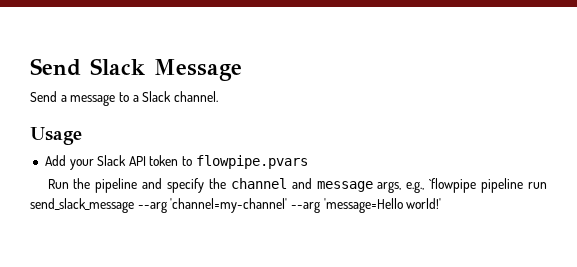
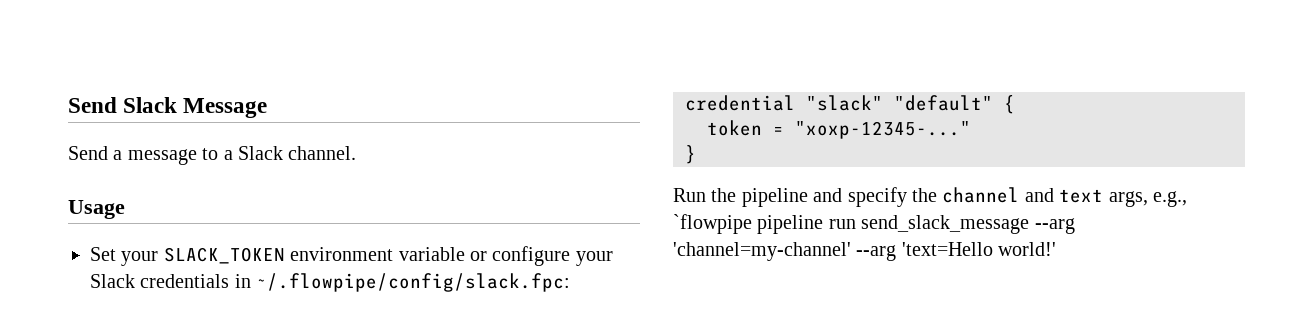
[44,155,308,170] Add your Slack API token to flowpipe.pvars -> [90,246,613,266] [90,273,571,292] [685,95,1015,114] [707,120,971,139] [685,145,696,164] Set your SLACK_TOKEN environment variable or configure your Slack credentials in ~/.flowpipe/config/slack.fpc: // credential "slack" "default" { // token = "xoxp-12345-..." // }
[316,181,373,192] message -> [1059,189,1104,203] text
[323,198,403,213] 'message=Hello -> [901,242,993,256] 'text=Hello

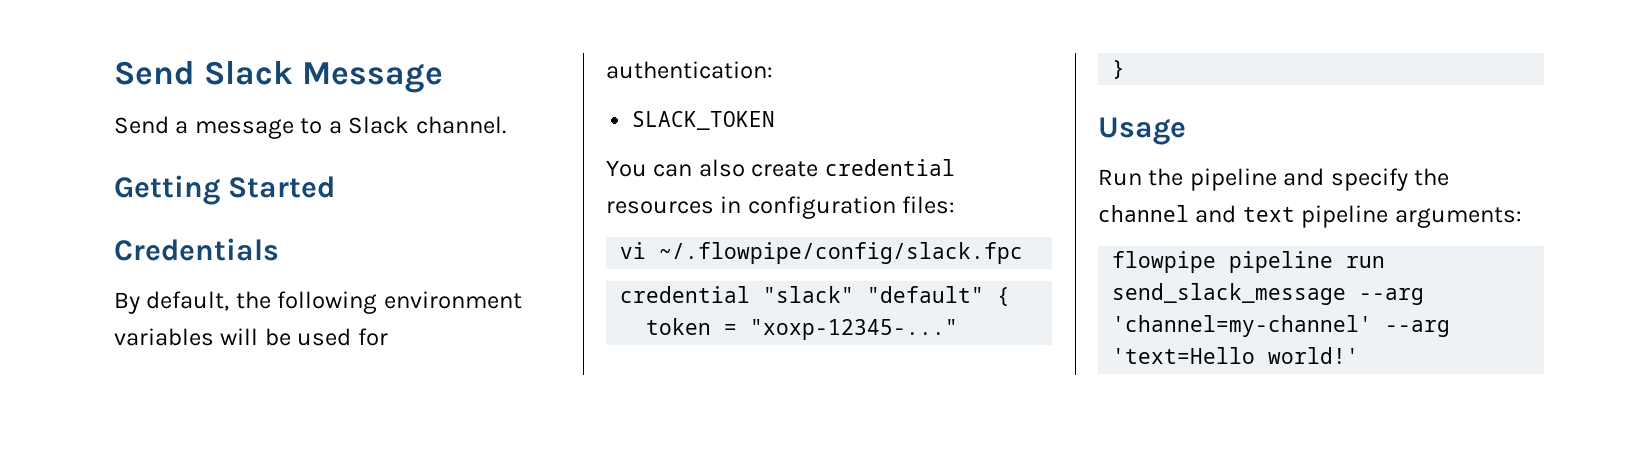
[68,200,125,219] [90,246,613,266] [90,273,571,292] Usage // Set your SLACK_TOKEN environment variable or configure your Slack credentials in ~/.flowpipe/config/slack.fpc: -> [114,175,336,205] [114,238,279,261] [114,291,522,314] [114,328,388,346] [606,61,773,79] [632,111,776,130] [606,159,955,177] [606,196,956,219] [620,242,1024,264] Getting Started // Credentials // By default, the following environment variables will be used for authentication: // SLACK_TOKEN // You can also create credential resources in configuration files: // vi ~/.flowpipe/config/slack.fpc
(696, 154) none -> [1098,117,1186,145] // Usage
[1108,191,1187,207] [673,214,752,234] args, e.g., `flowpipe -> [1301,205,1522,228] [1112,251,1217,273] pipeline arguments: // flowpipe

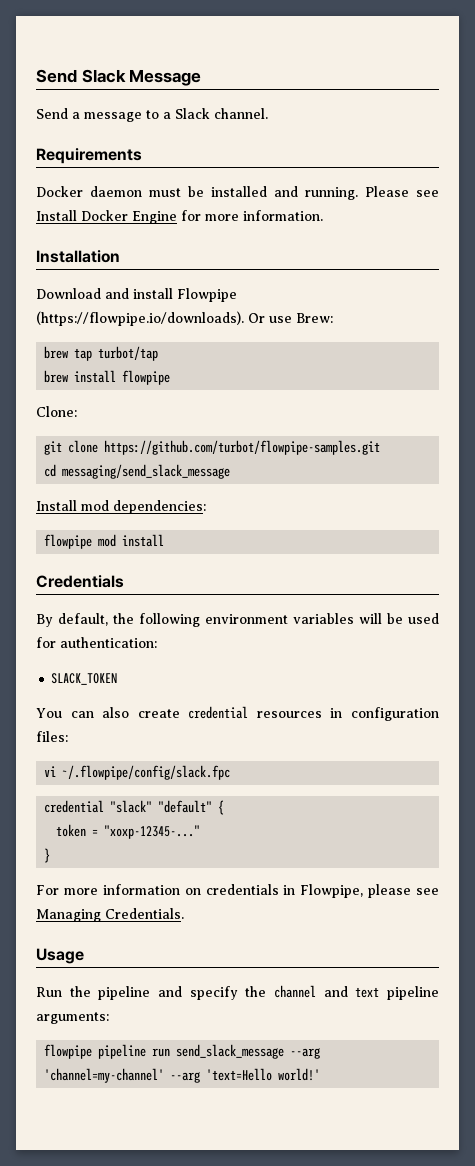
[114,175,336,205] Getting Started -> [36,148,142,164] [36,186,439,200] [36,210,323,224] [36,250,120,263] [36,288,237,302] [36,311,333,326] [44,346,159,361] [44,370,171,385] [36,406,77,417] [44,440,381,455] [44,464,231,479] [36,500,206,514] [44,534,165,549] Requirements // Docker daemon must be installed and running. Please see Install Docker Engine for more information. // Installation // Download and install Flowpipe (https://flowpipe.io/downloads). Or use Brew: // brew tap turbot/tap // brew install flowpipe // Clone: // git clone https://github.com/turbot/flowpipe-samples.git // cd messaging/send_slack_message // Install mod dependencies: // flowpipe mod install
(1126, 69) none -> [36,884,439,898] [36,908,184,922] // For more information on credentials in Flowpipe, please see Managing Credentials.

